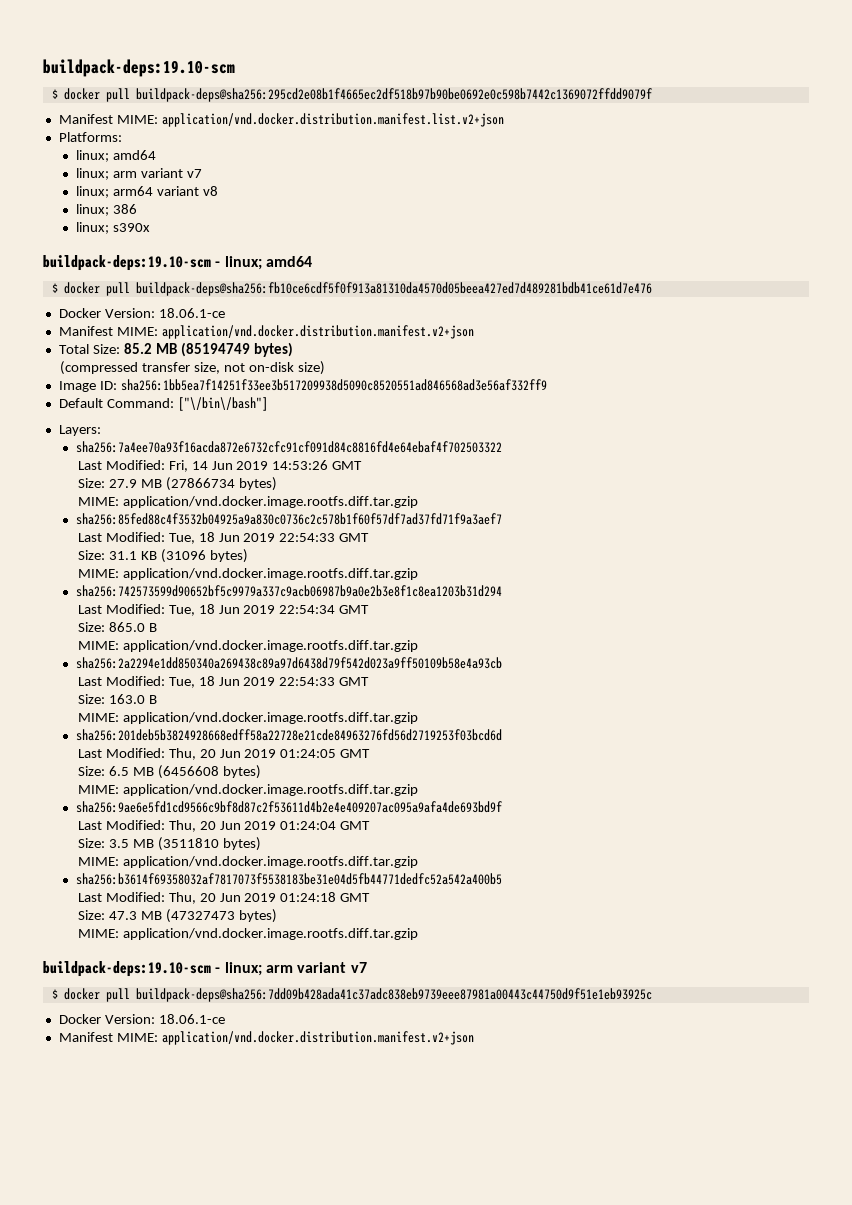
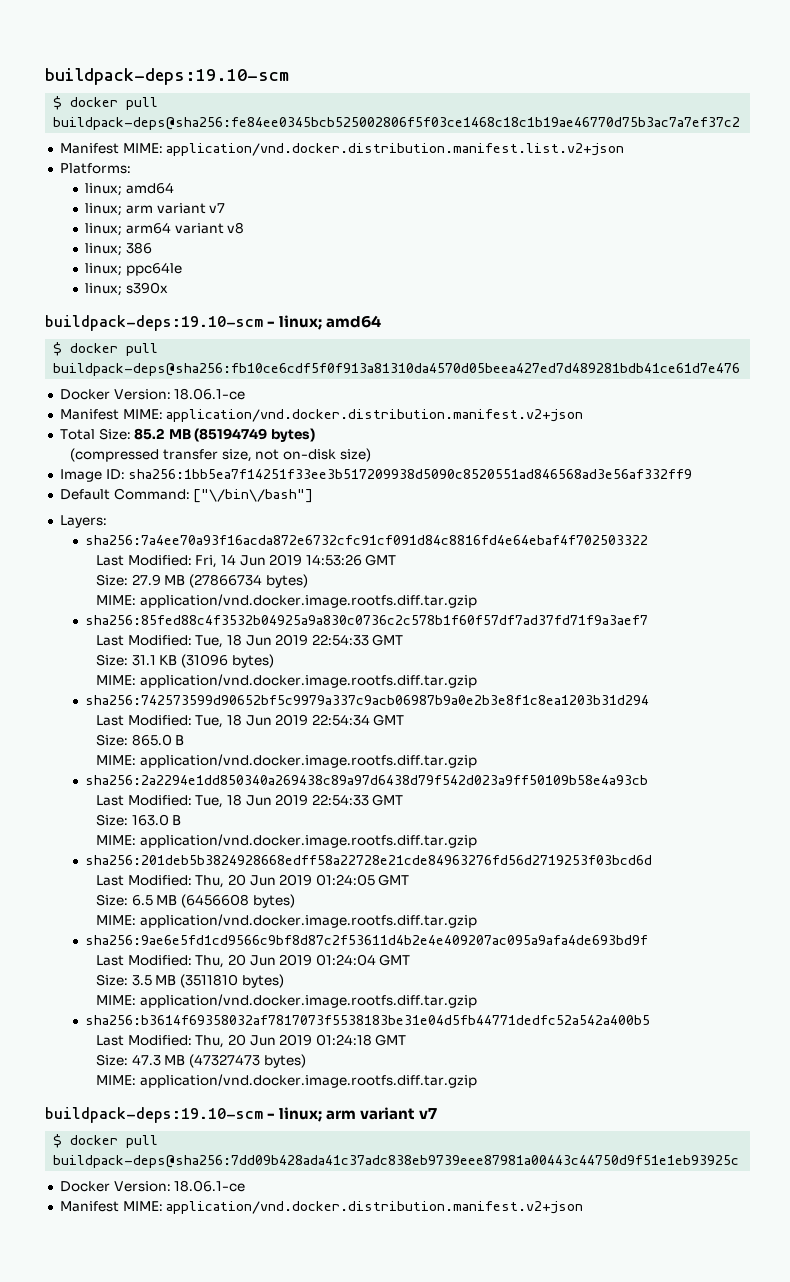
[135,88,652,102] buildpack-deps@sha256:295cd2e08b1f4665ec2df518b97b90be0692e0c598b7442c1369072ffdd9079f -> [53,117,741,130] buildpack-deps@sha256:fe84ee0345bcb525002806f5f03ce1468c18c1b19ae46770d75b3ac7a7ef37c2
(138, 209) none -> [85,262,182,276] // linux; ppc64le

